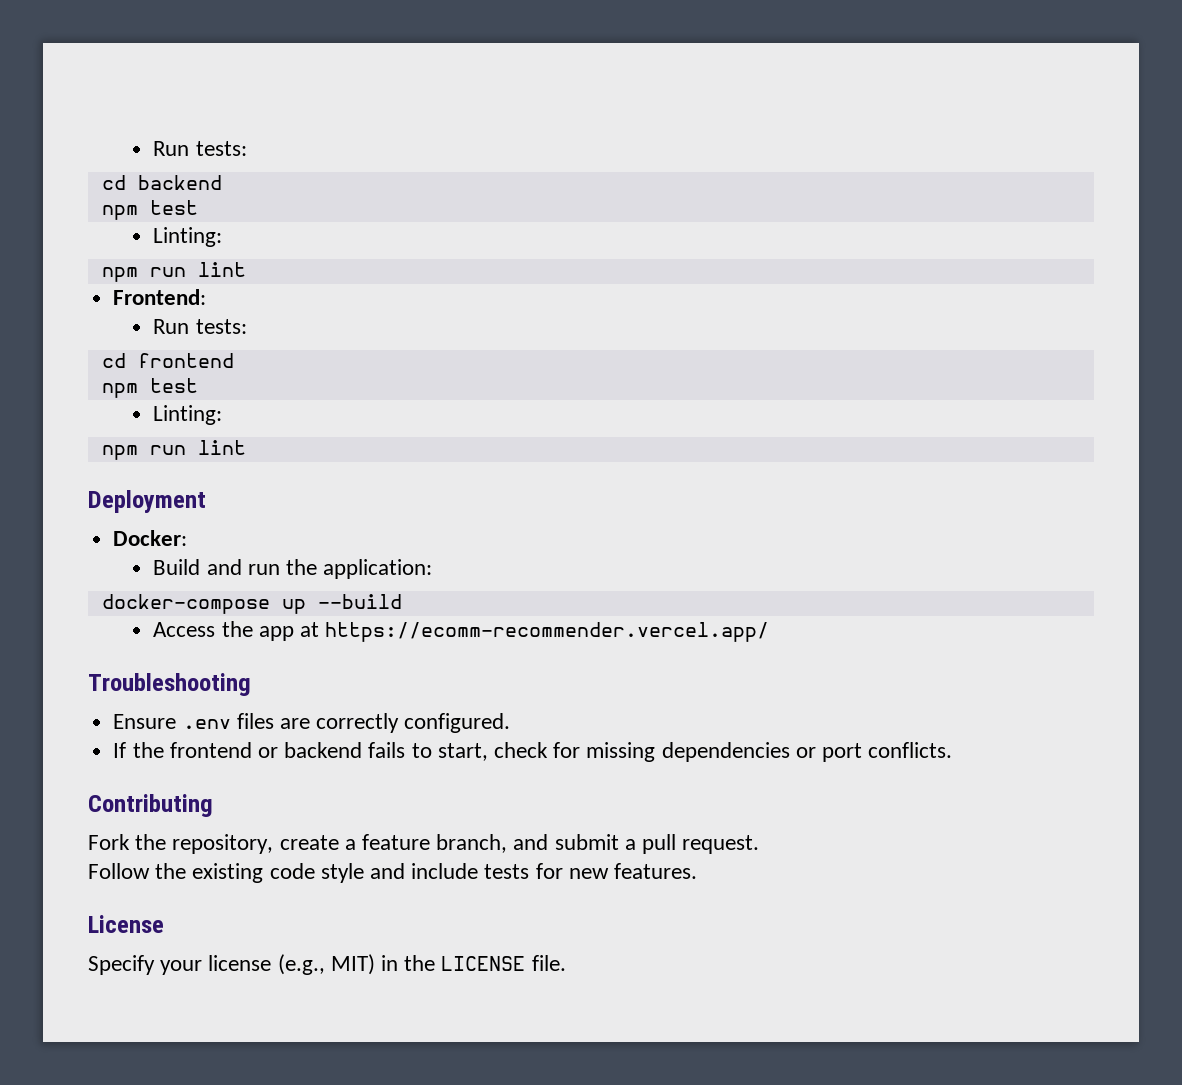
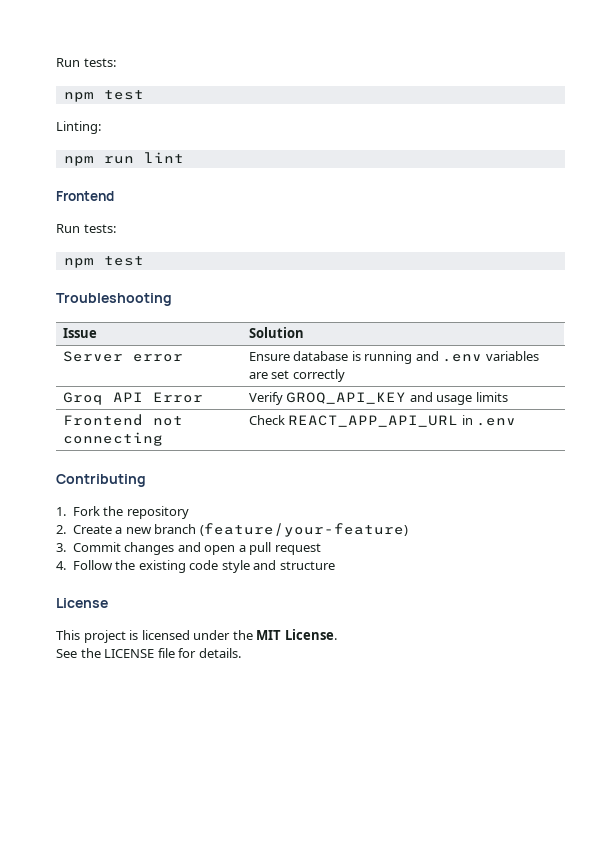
[153,141,247,156] [101,175,222,190] [101,200,198,220] [153,227,223,247] [101,262,246,282] [113,289,207,305] [153,319,247,334] [101,353,234,368] [101,378,198,398] [153,405,223,425] [101,440,246,460] [88,490,206,513] [113,530,188,546] [153,559,433,579] [101,594,402,614] [153,621,770,642] [88,673,251,696] [113,713,511,733] [113,742,953,762] Run tests: // cd backend // npm test // Linting: // npm run lint // Frontend: // Run tests: // cd frontend // npm test // Linting: // npm run lint // Deployment // Docker: // Build and run the application: // docker-compose up --build // Access the app at https://ecomm-recommender.vercel.app/ // Troubleshooting // Ensure .env files are correctly configured. // If the frontend or backend fails to start, check for missing dependencies or port conflicts. -> [56,58,116,67] [63,90,144,102] [56,121,101,134] [63,152,184,166] [56,191,114,201] [56,224,116,233] [63,256,144,268] [56,293,172,306] [62,328,97,338] [248,327,304,338] [62,351,183,362] [248,351,539,364] [248,369,345,382] [62,392,203,405] [248,392,508,405] [62,414,183,426] [62,432,163,446] [248,415,517,427] Run tests: // npm test // Linting: // npm run lint // Frontend // Run tests: // npm test // Troubleshooting // Issue | Solution // Server error | Ensure database is running and .env variables are set correctly // Groq API Error | Verify GROQ_API_KEY and usage limits // Frontend not connecting | Check REACT_APP_API_URL in .env
(213, 805) none -> [56,507,66,516] 1.
[172,834,760,854] repository, create a feature branch, and submit a pull request. // -> [126,506,189,519] [56,523,408,537] [56,542,321,555] [56,561,66,570] repository // 2. Create a new branch (feature/your-feature) // 3. Commit changes and open a pull request // 4.
[411,863,698,879] [88,915,164,933] [88,954,566,975] include tests for new features. // License // Specify your license (e.g., MIT) in the LICENSE file. -> [279,561,335,570] [56,598,108,608] [56,629,337,643] [56,648,241,658] structure // License // This project is licensed under the MIT License. // See the LICENSE file for details.

